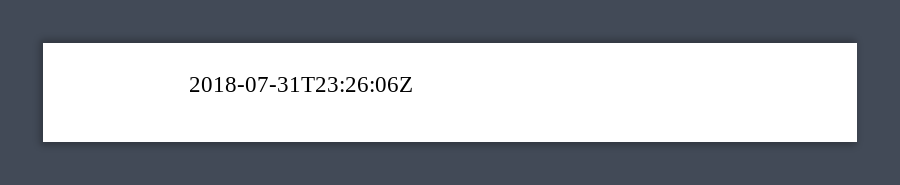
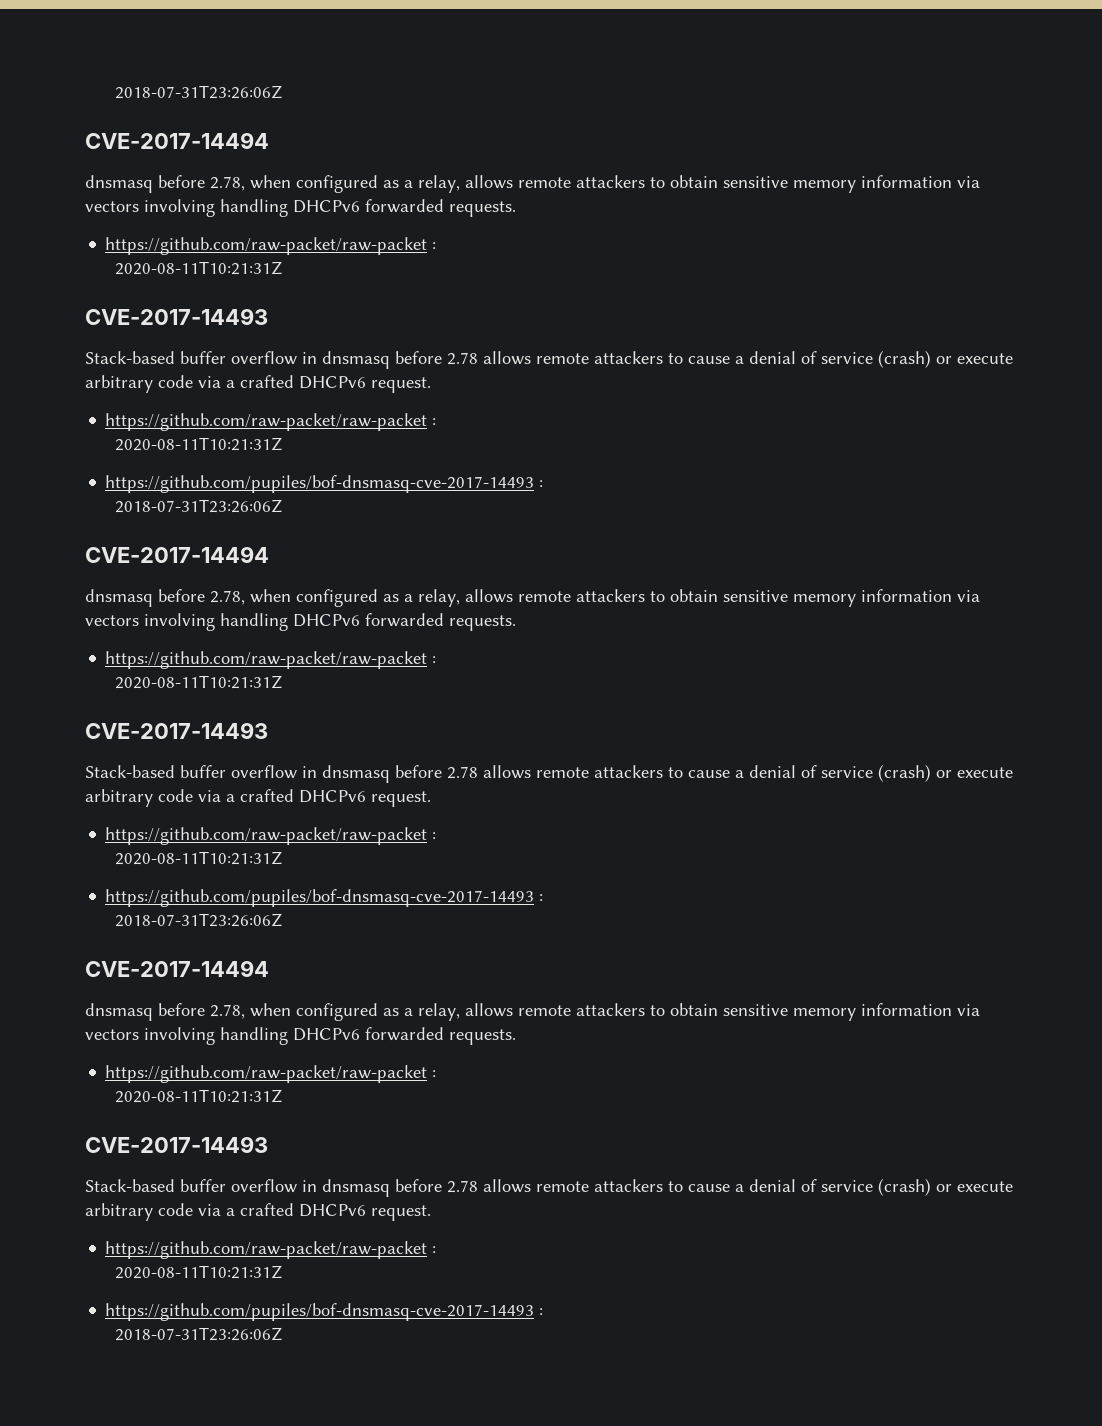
[188,77,413,92] 2018-07-31T23:26:06Z -> [115,85,284,99] [85,132,269,149] [85,175,980,193] [85,199,516,217] [105,237,437,255] [115,261,284,275] [85,308,268,325] [85,350,1013,369] [85,375,431,393] [105,413,437,431] [115,437,284,451] [105,475,544,493] [115,499,284,513] [85,546,269,563] [85,589,980,607] [85,613,516,631] [105,651,437,669] [115,675,284,689] [85,722,268,739] [85,764,1013,783] [85,789,431,807] [105,827,437,845] [115,851,284,865] [105,889,544,907] [115,913,284,927] [85,960,269,977] [85,1003,980,1021] [85,1027,516,1045] [105,1065,437,1083] [115,1089,284,1103] [85,1136,268,1153] [85,1178,1013,1197] [85,1203,431,1221] [105,1241,437,1259] [115,1265,284,1279] [105,1303,544,1321] [115,1327,284,1341] 2018-07-31T23:26:06Z // CVE-2017-14494 // dnsmasq before 2.78, when configured as a relay, allows remote attackers to obtain sensitive memory information via vectors involving handling DHCPv6 forwarded requests. // https://github.com/raw-packet/raw-packet : // 2020-08-11T10:21:31Z // CVE-2017-14493 // Stack-based buffer overflow in dnsmasq before 2.78 allows remote attackers to cause a denial of service (crash) or execute arbitrary code via a crafted DHCPv6 request. // https://github.com/raw-packet/raw-packet : // 2020-08-11T10:21:31Z // https://github.com/pupiles/bof-dnsmasq-cve-2017-14493 : // 2018-07-31T23:26:06Z // CVE-2017-14494 // dnsmasq before 2.78, when configured as a relay, allows remote attackers to obtain sensitive memory information via vectors involving handling DHCPv6 forwarded requests. // https://github.com/raw-packet/raw-packet : // 2020-08-11T10:21:31Z // CVE-2017-14493 // Stack-based buffer overflow in dnsmasq before 2.78 allows remote attackers to cause a denial of service (crash) or execute arbitrary code via a crafted DHCPv6 request. // https://github.com/raw-packet/raw-packet : // 2020-08-11T10:21:31Z // https://github.com/pupiles/bof-dnsmasq-cve-2017-14493 : // 2018-07-31T23:26:06Z // CVE-2017-14494 // dnsmasq before 2.78, when configured as a relay, allows remote attackers to obtain sensitive memory information via vectors involving handling DHCPv6 forwarded requests. // https://github.com/raw-packet/raw-packet : // 2020-08-11T10:21:31Z // CVE-2017-14493 // Stack-based buffer overflow in dnsmasq before 2.78 allows remote attackers to cause a denial of service (crash) or execute arbitrary code via a crafted DHCPv6 request. // https://github.com/raw-packet/raw-packet : // 2020-08-11T10:21:31Z // https://github.com/pupiles/bof-dnsmasq-cve-2017-14493 : // 2018-07-31T23:26:06Z

